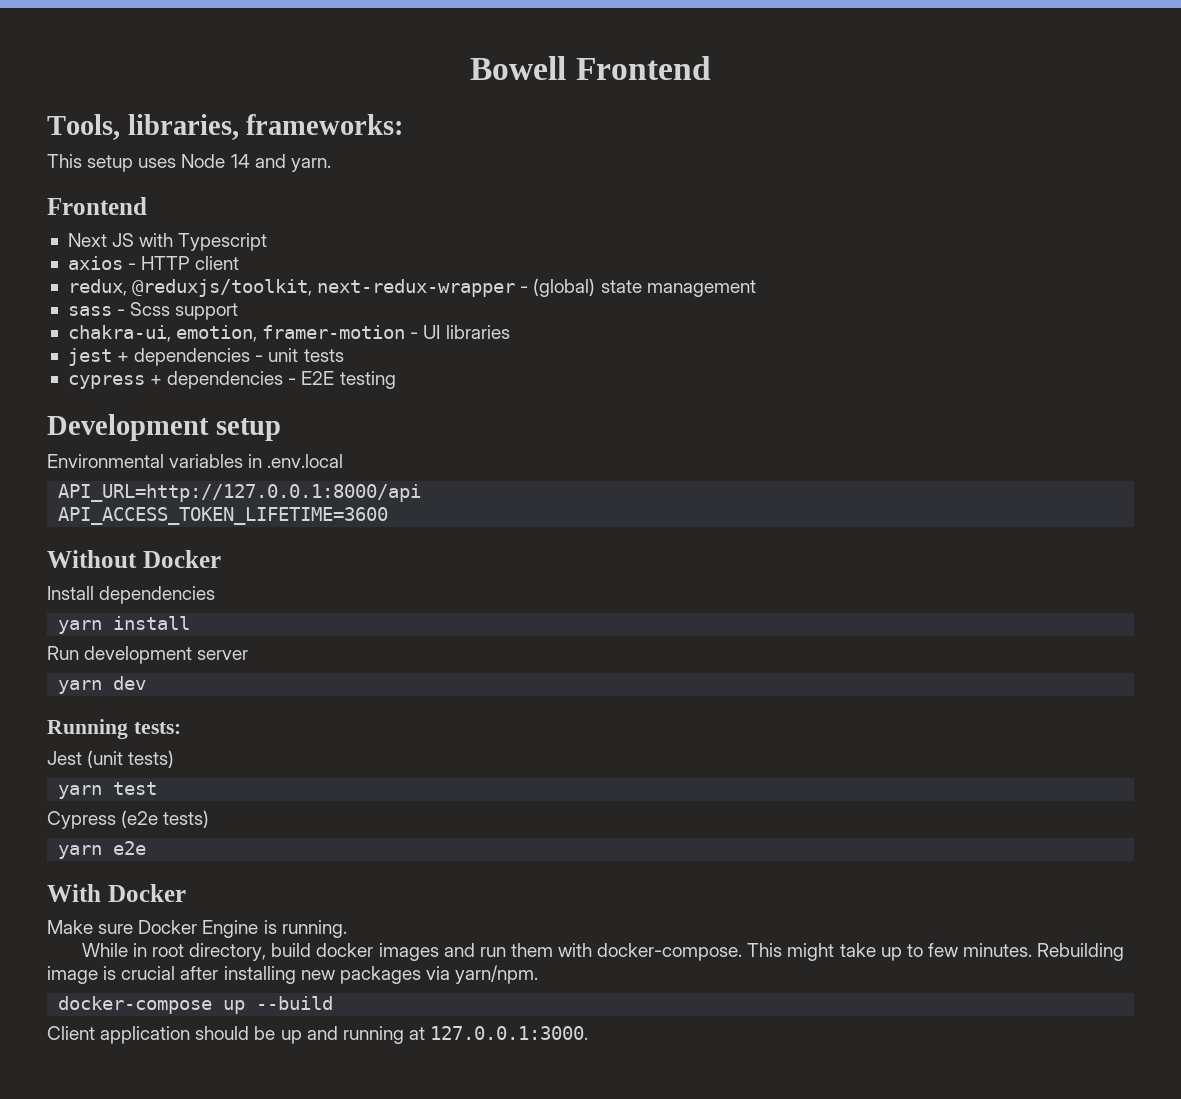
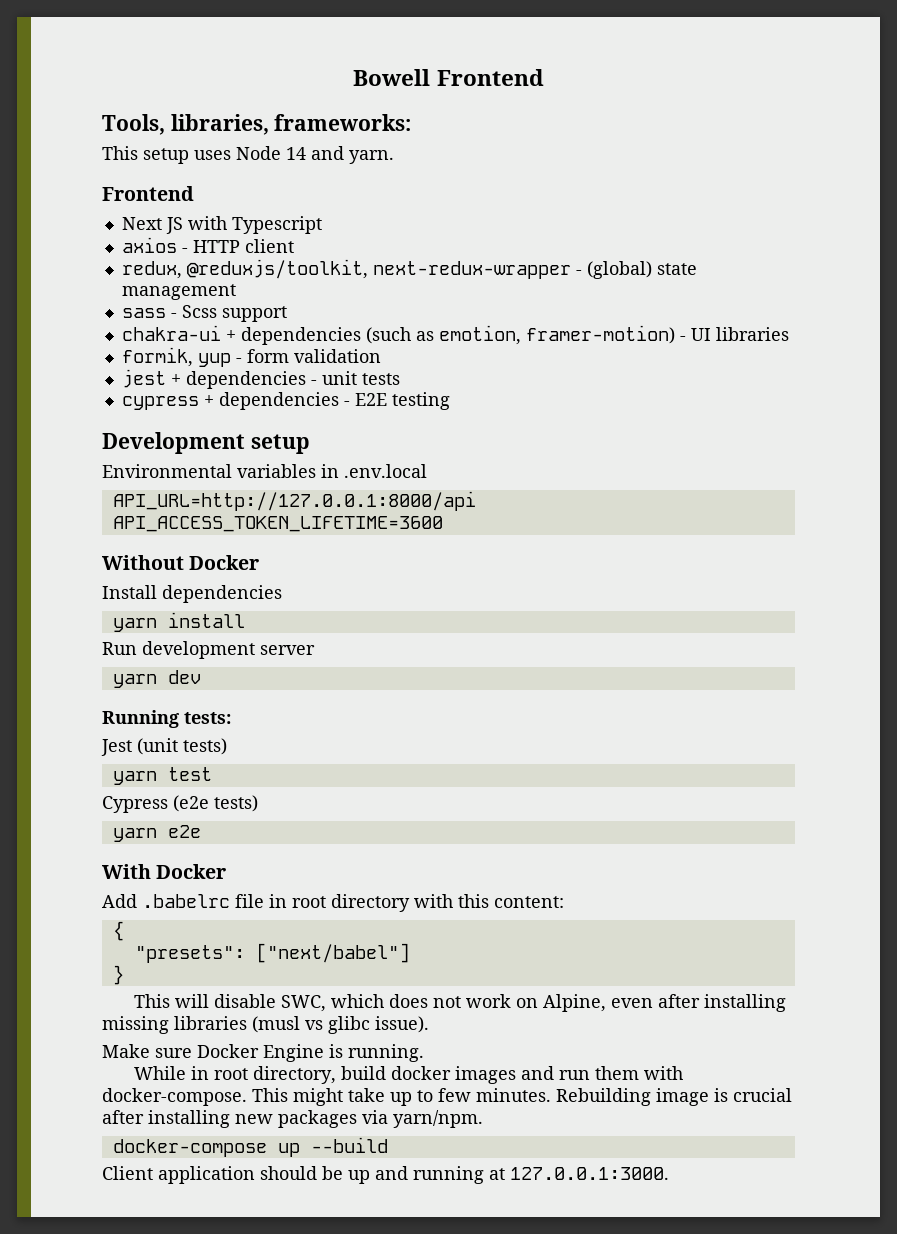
[67,325,510,342] chakra-ui, emotion, framer-motion - UI libraries -> [121,325,789,345] [121,347,381,367] chakra-ui + dependencies (such as emotion, framer-motion) - UI libraries // formik, yup - form validation
(186, 893) none -> [102,894,564,912] [112,921,124,941] [134,943,410,963] [112,965,124,985] [133,994,786,1012] [102,1016,429,1034] // Add .babelrc file in root directory with this content: // { // "presets": ["next/babel"] // } // This will disable SWC, which does not work on Alpine, even after installing missing libraries (musl vs glibc issue).

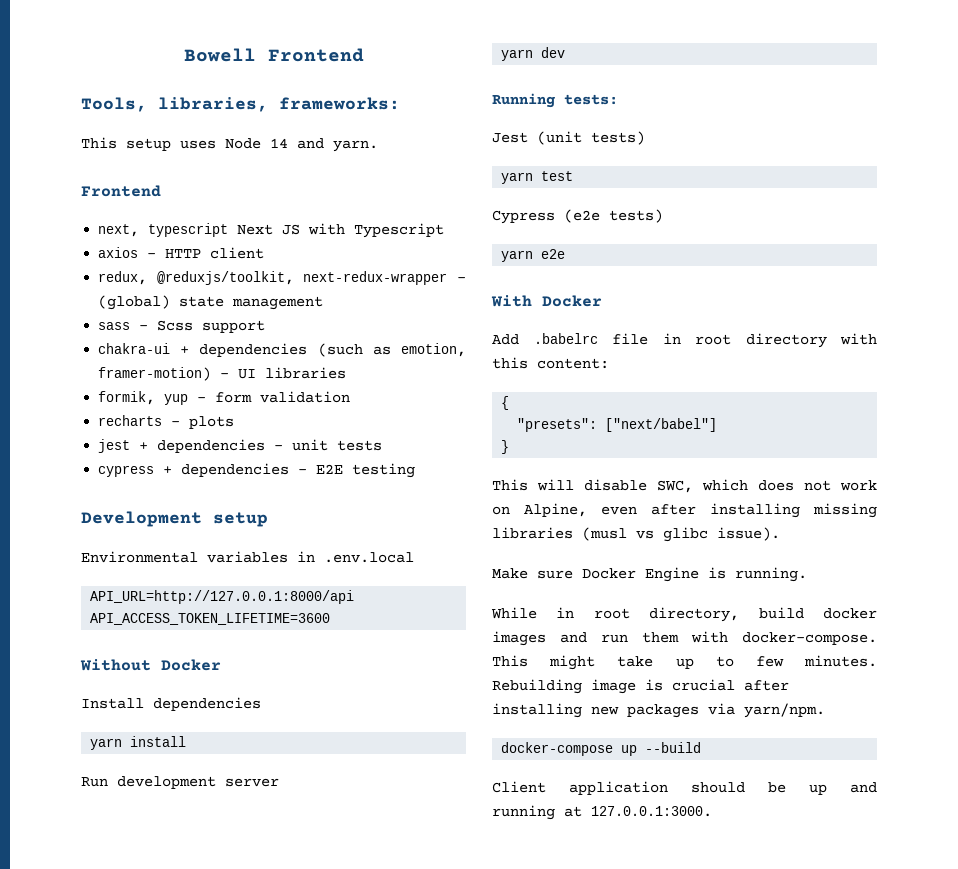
(194, 193) none -> [98,223,229,237] next, typescript
(381, 356) none -> [98,415,235,429] // recharts - plots

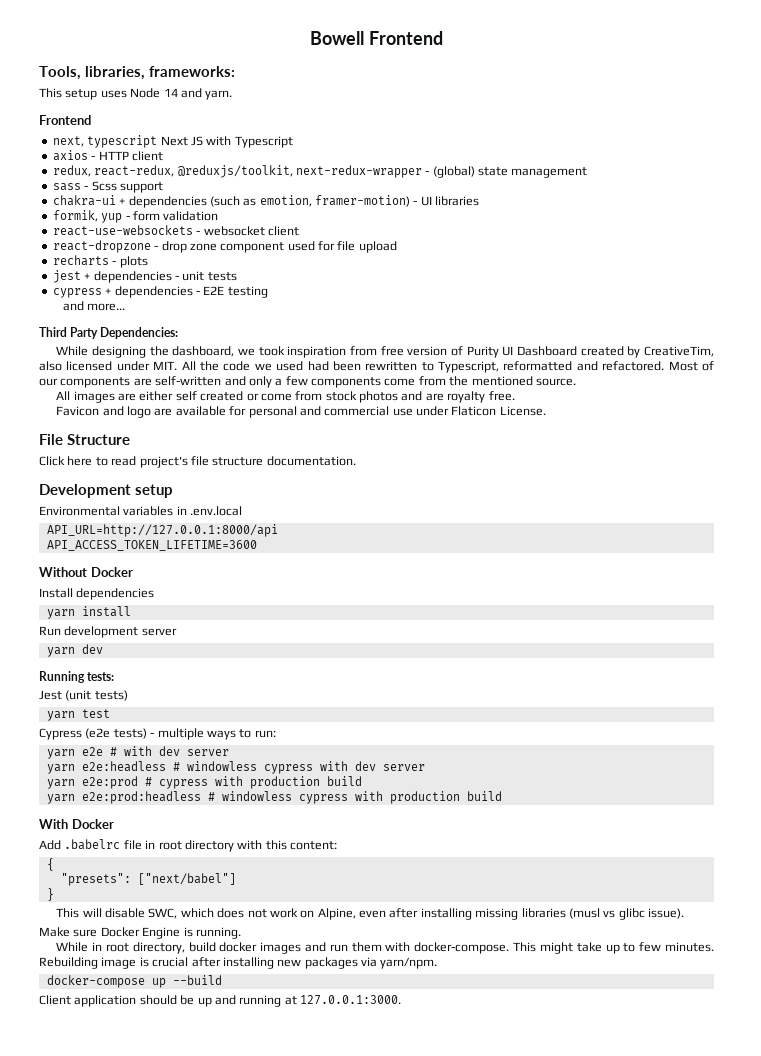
(148, 278) none -> [94,165,175,177] react-redux,
(351, 397) none -> [52,225,299,236] [52,240,397,253] // react-use-websockets - websocket client // react-dropzone - drop zone component used for file upload
(416, 470) none -> [62,301,126,311] [39,327,179,339] [56,346,714,358] [39,361,715,373] [39,376,576,388] [56,391,515,403] [56,406,546,418] [39,434,131,445] [39,456,356,468] // and more... // Third Party Dependencies: // While designing the dashboard, we took inspiration from free version of Purity UI Dashboard created by CreativeTim, also licensed under MIT. All the code we used had been rewritten to Typescript, reformatted and refactored. Most of our components are self-written and only a few components come from the mentioned source. // All images are either self created or come from stock photos and are royalty free. // Favicon and logo are available for personal and commercial use under Flaticon License. // File Structure // Click here to read project's file structure documentation.
[501,249,566,262] // yarn e2e -> [150,728,276,740] [46,746,229,759] [46,761,425,774] [46,776,362,789] [46,791,502,804] - multiple ways to run: // yarn e2e # with dev server // yarn e2e:headless # windowless cypress with dev server // yarn e2e:prod # cypress with production build // yarn e2e:prod:headless # windowless cypress with production build

